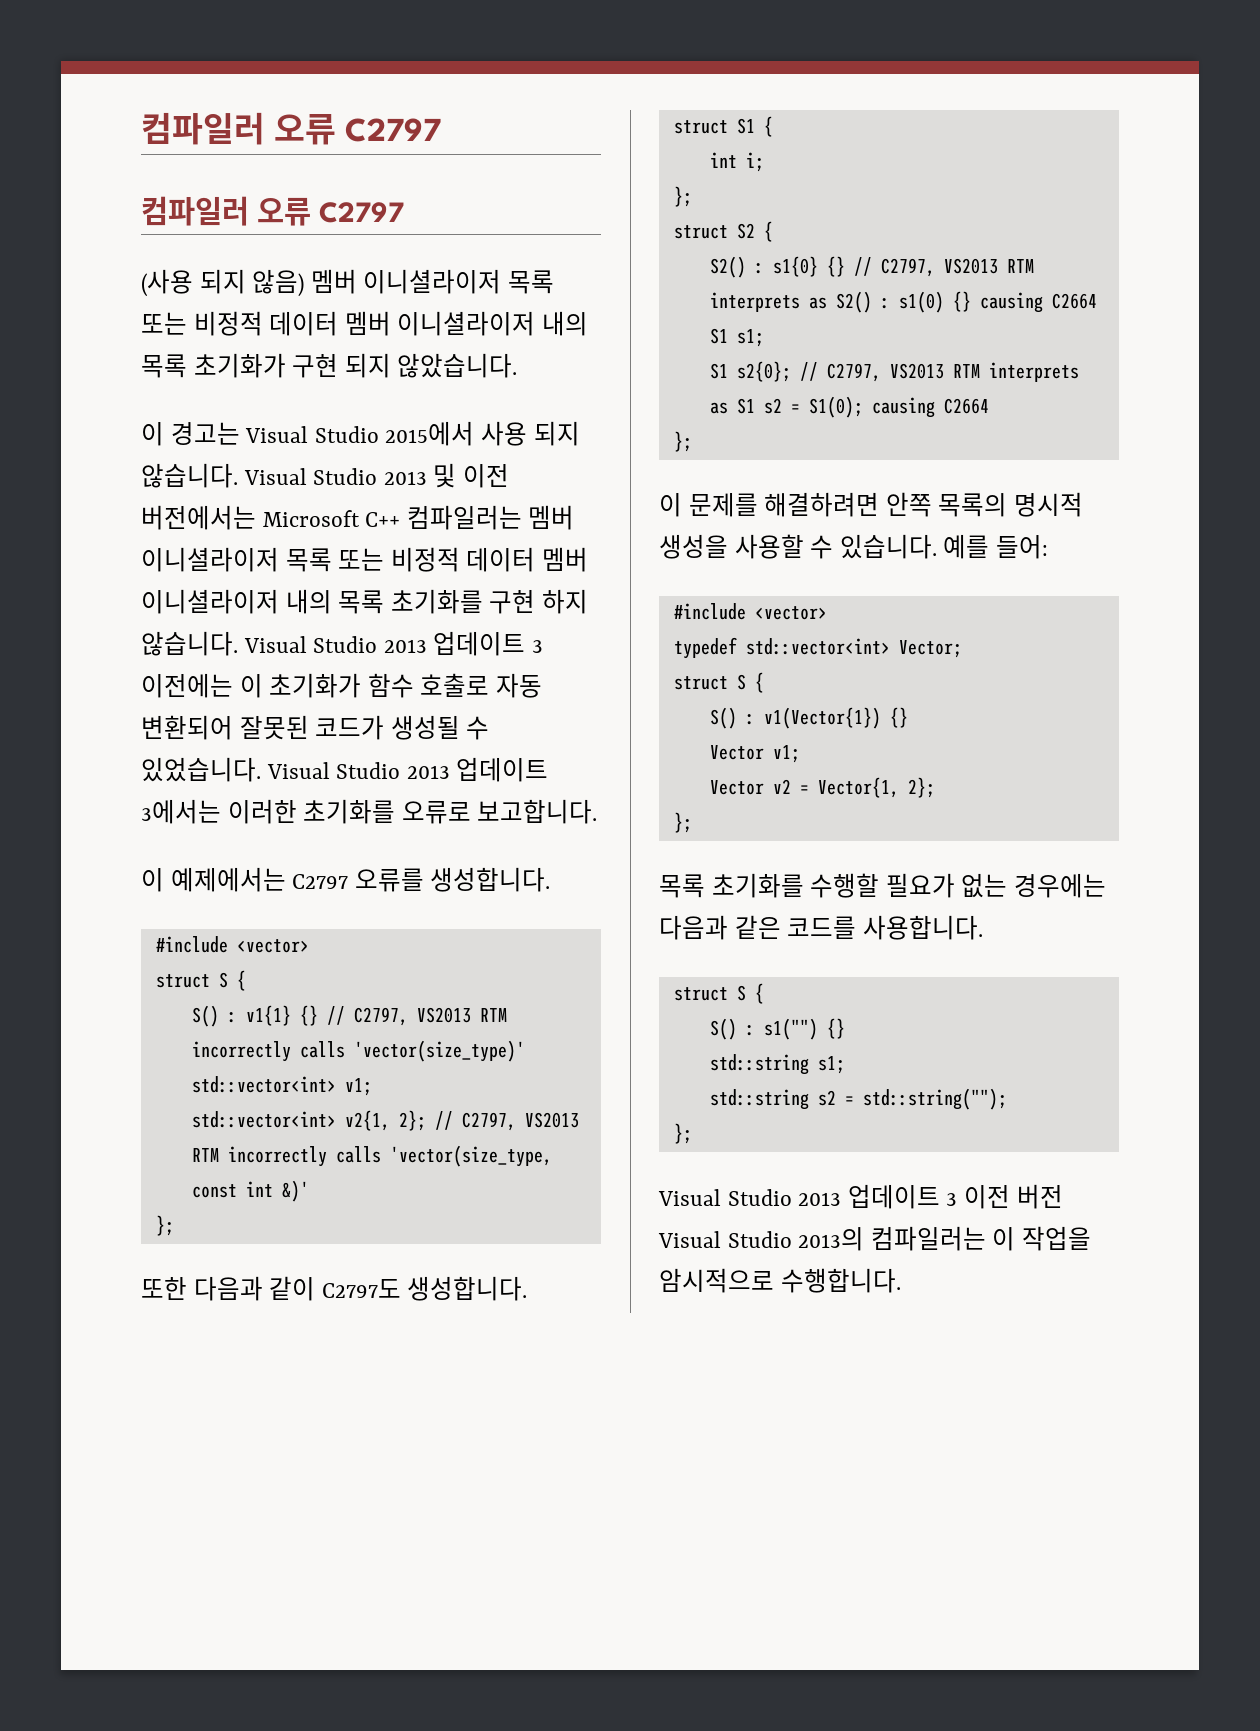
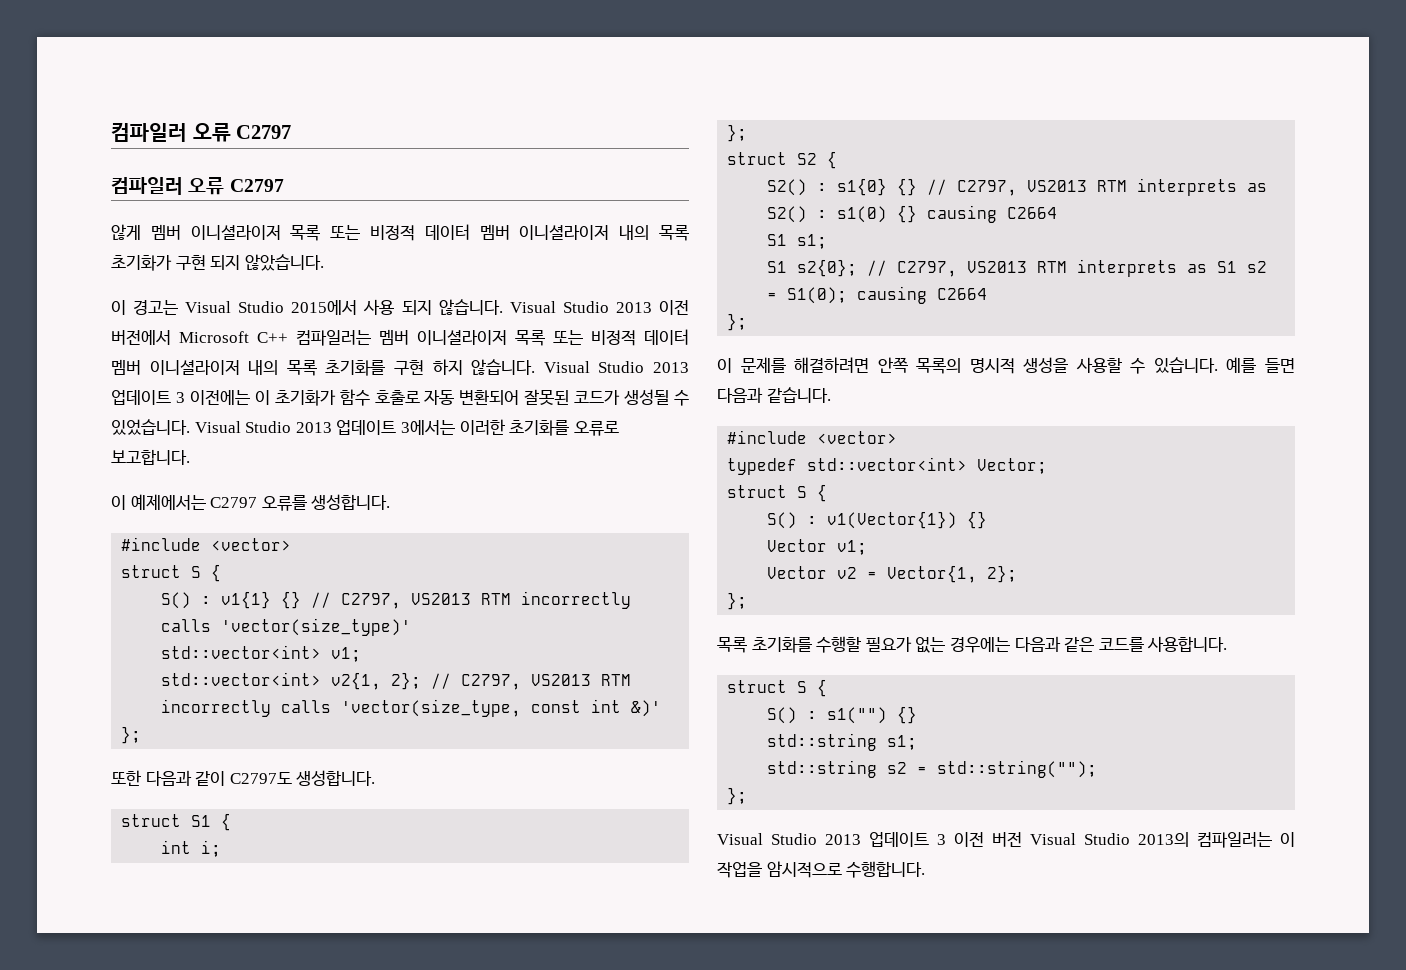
[141,269,305,297] (사용 되지 않음) -> [111,224,141,240] 않게
[433,463,510,488] [141,505,256,530] 및 이전 버전에서는 -> [658,300,689,315] [111,330,171,345] 이전 버전에서
[996,535,1049,559] 들어: -> [1265,358,1295,373] [717,387,831,403] 들면 다음과 같습니다.

